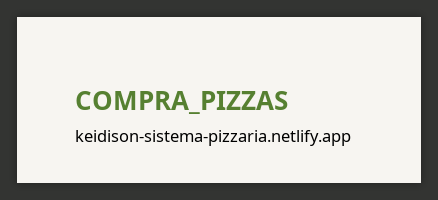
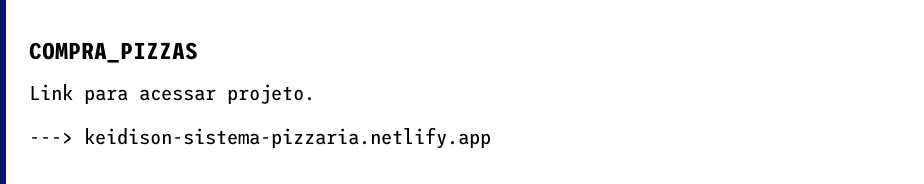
(288, 102) none -> [29,84,315,104] [29,132,73,144] Link para acessar projeto. // --->

